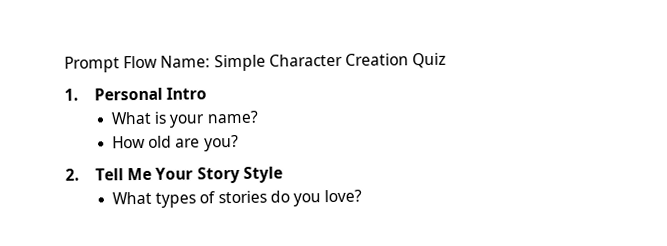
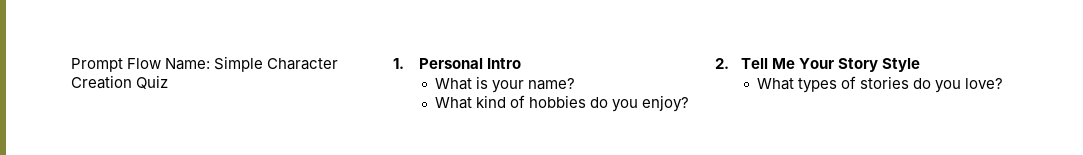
[112,134,239,152] How old are you? -> [435,95,690,112] What kind of hobbies do you enjoy?

